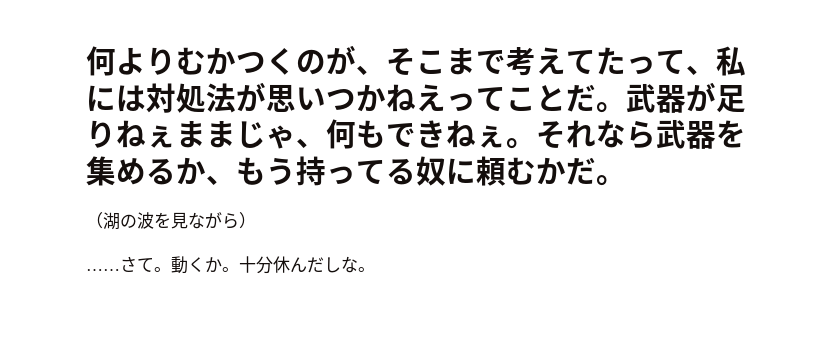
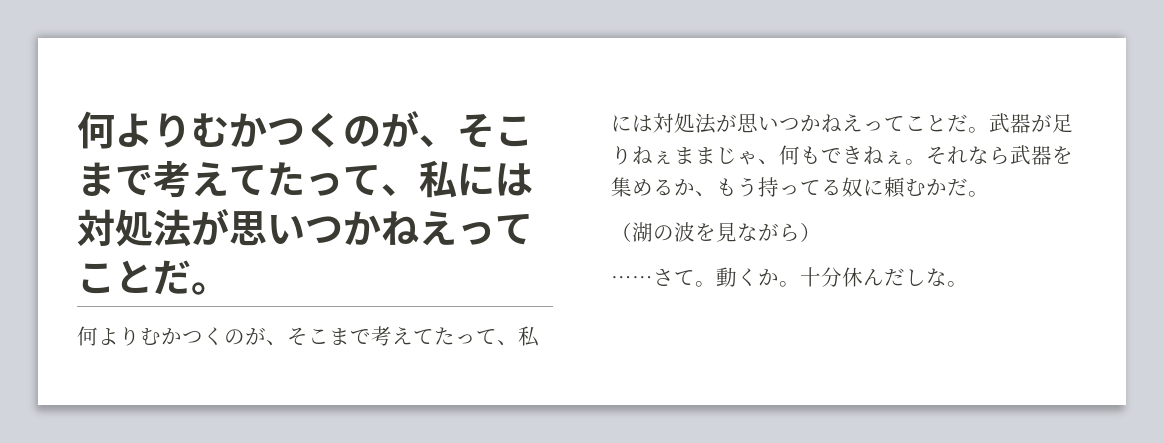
(626, 107) none -> [77,326,540,347] [611,113,989,134] // 何よりむかつくのが、そこまで考えてたって、私には対処法が思いつかねえってことだ。

